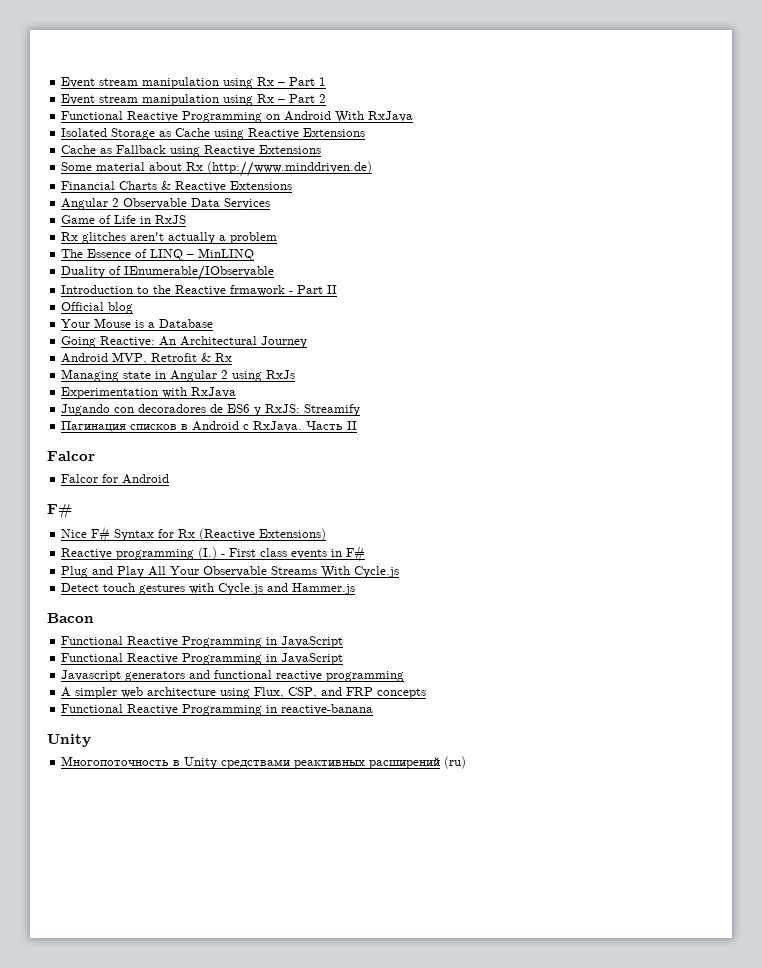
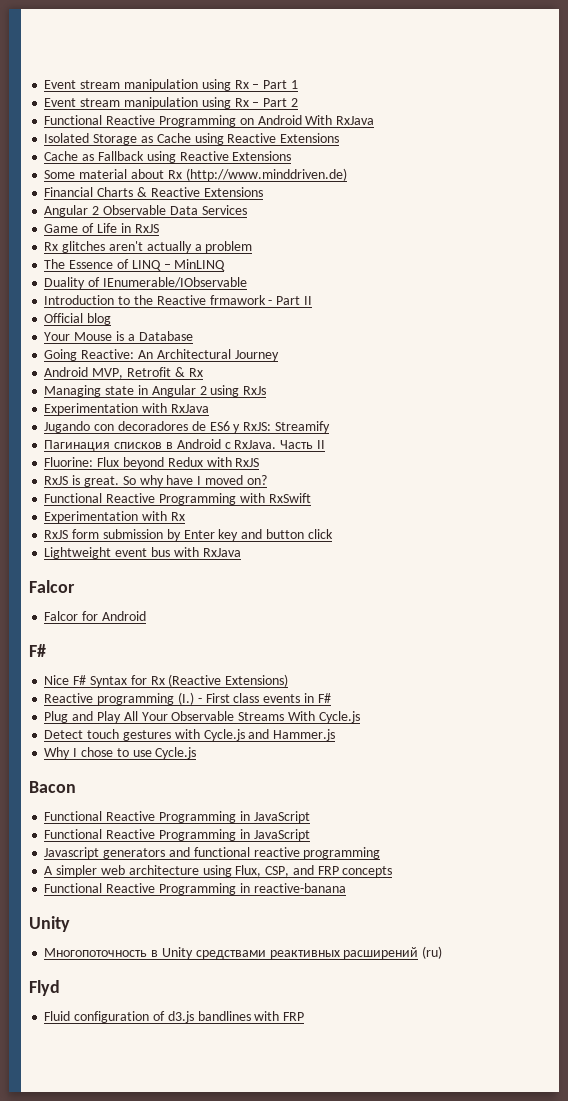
(358, 425) none -> [44,457,260,469] [44,475,267,487] [44,493,311,505] [44,511,185,523] [44,529,333,541] [44,547,241,559] // Fluorine: Flux beyond Redux with RxJS // RxJS is great. So why have I moved on? // Functional Reactive Programming with RxSwift // Experimentation with Rx // RxJS form submission by Enter key and button click // Lightweight event bus with RxJava
(356, 589) none -> [44,747,197,759] // Why I chose to use Cycle.js
(467, 762) none -> [29,980,60,996] [44,1011,305,1023] // Flyd // Fluid configuration of d3.js bandlines with FRP

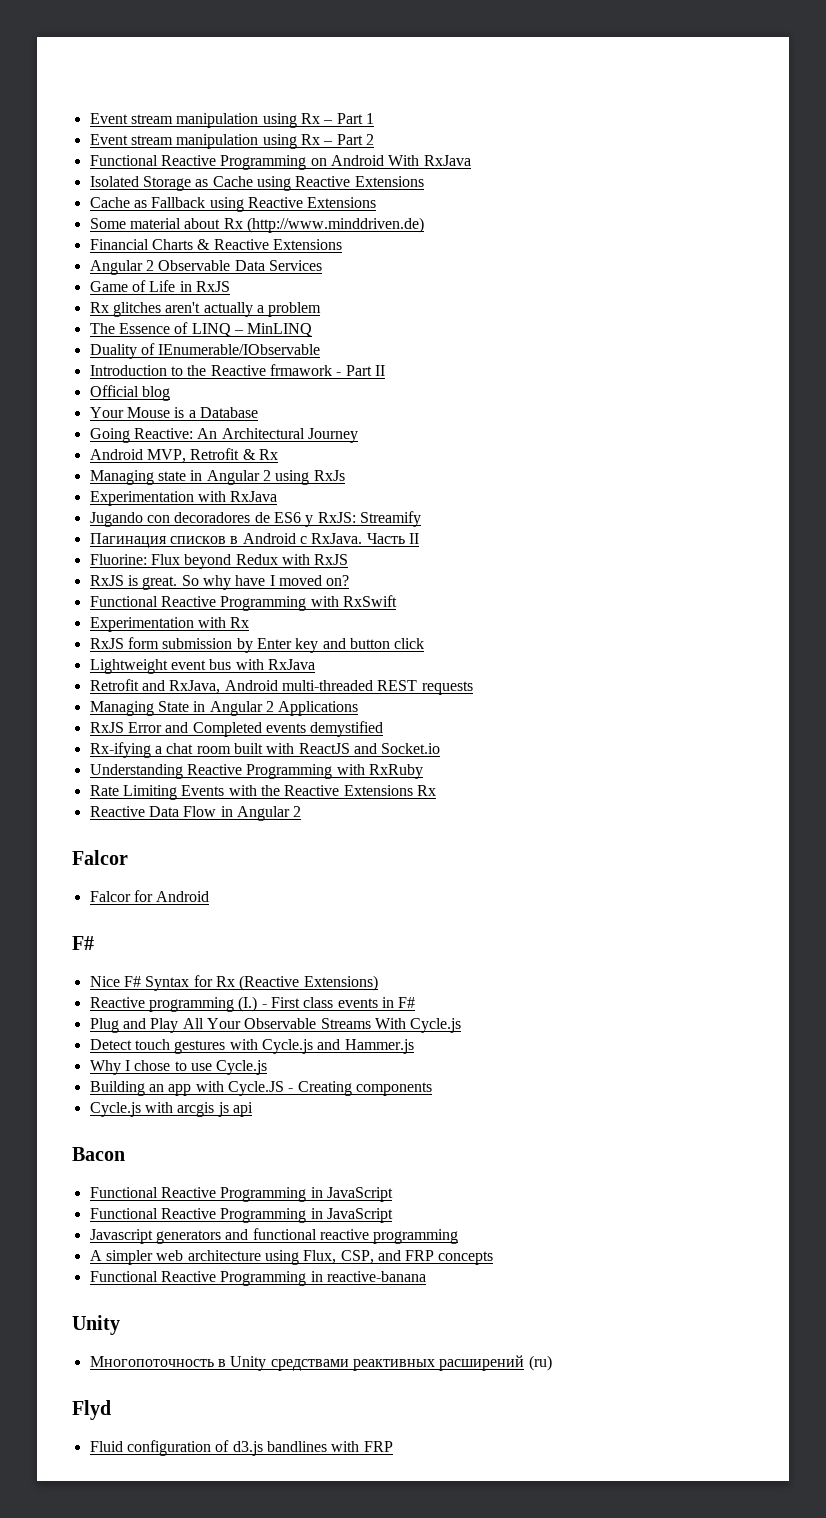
(241, 552) none -> [89,679,473,695] [89,701,359,716] [89,721,384,737] [89,742,441,758] [89,764,423,779] [89,785,436,800] [89,806,302,821] // Retrofit and RxJava, Android multi-threaded REST requests // Managing State in Angular 2 Applications // RxJS Error and Completed events demystified // Rx-ifying a chat room built with ReactJS and Socket.io // Understanding Reactive Programming with RxRuby // Rate Limiting Events with the Reactive Extensions Rx // Reactive Data Flow in Angular 2
(197, 753) none -> [89,1081,432,1096] [89,1102,253,1117] // Building an app with Cycle.JS - Creating components // Cycle.js with arcgis js api

